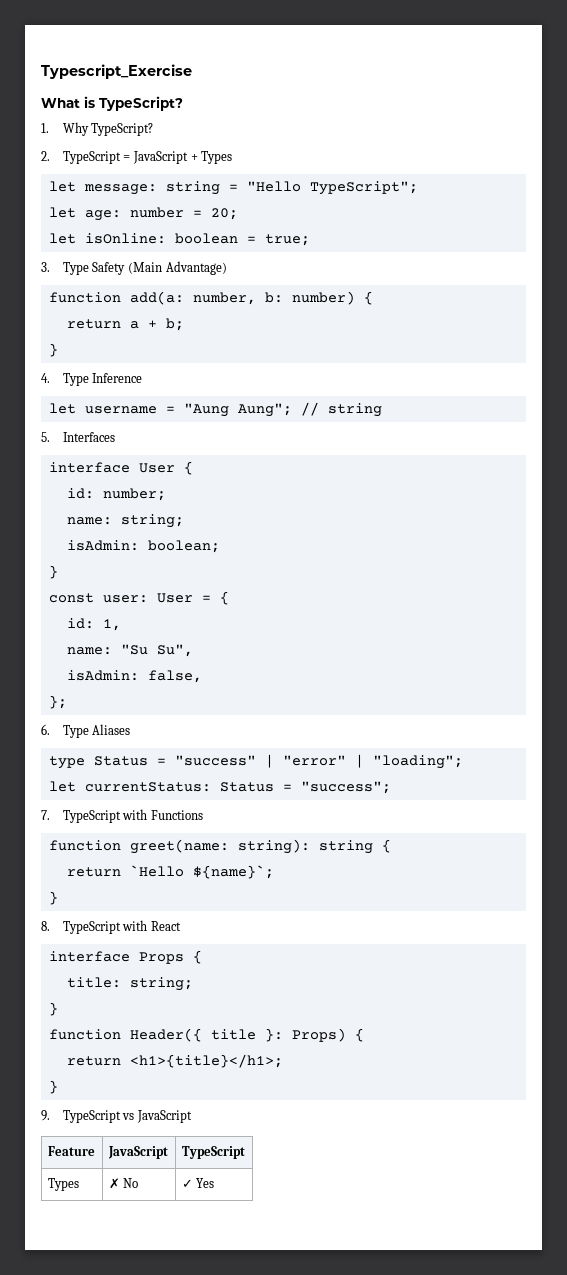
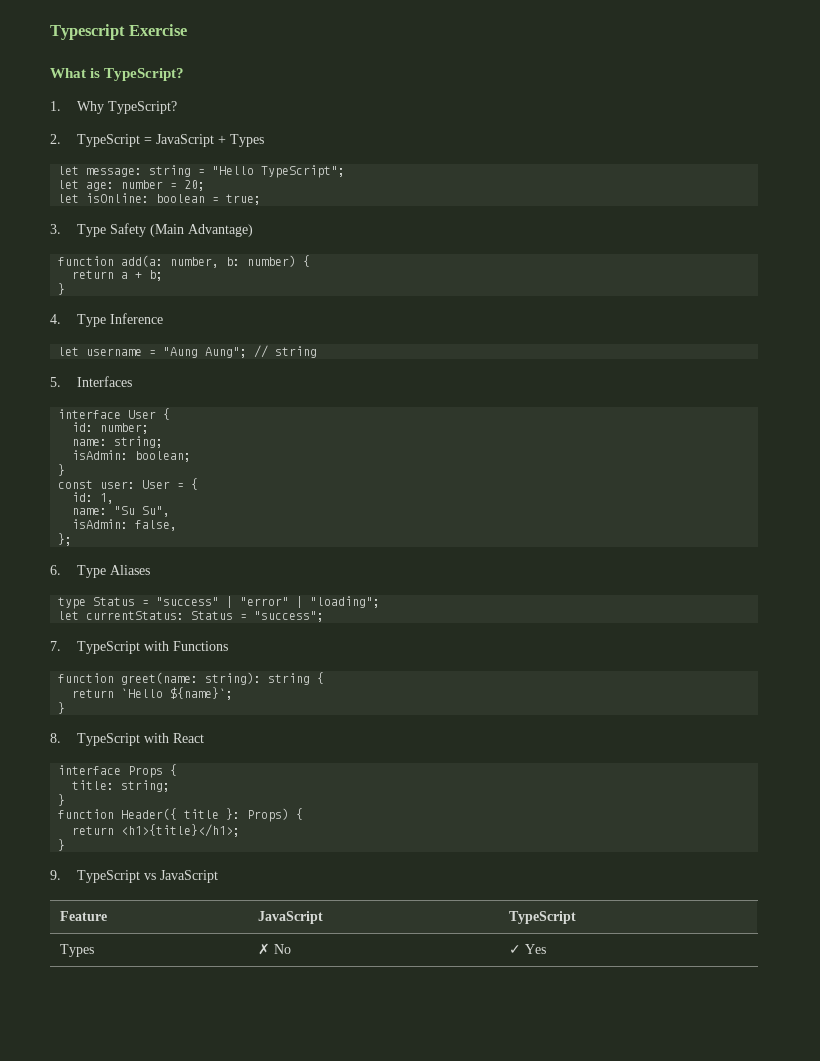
[41,64,192,79] Typescript_Exercise -> [50,24,188,40] Typescript Exercise

